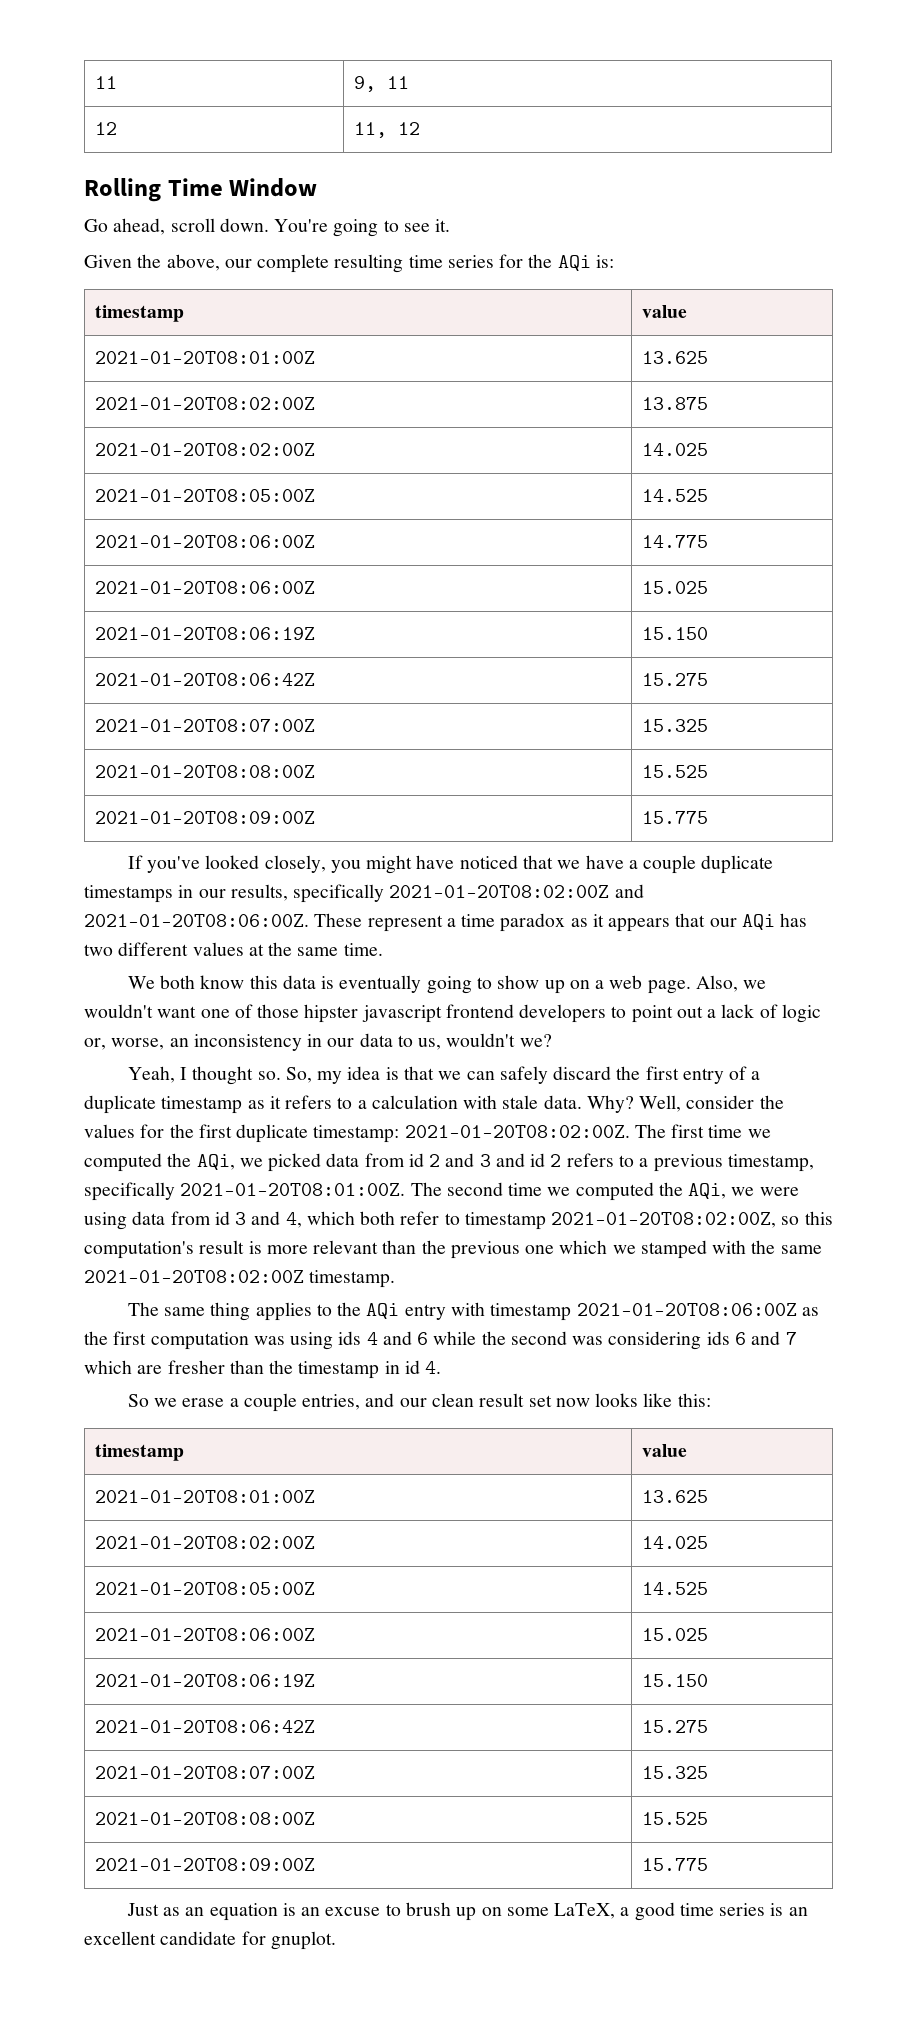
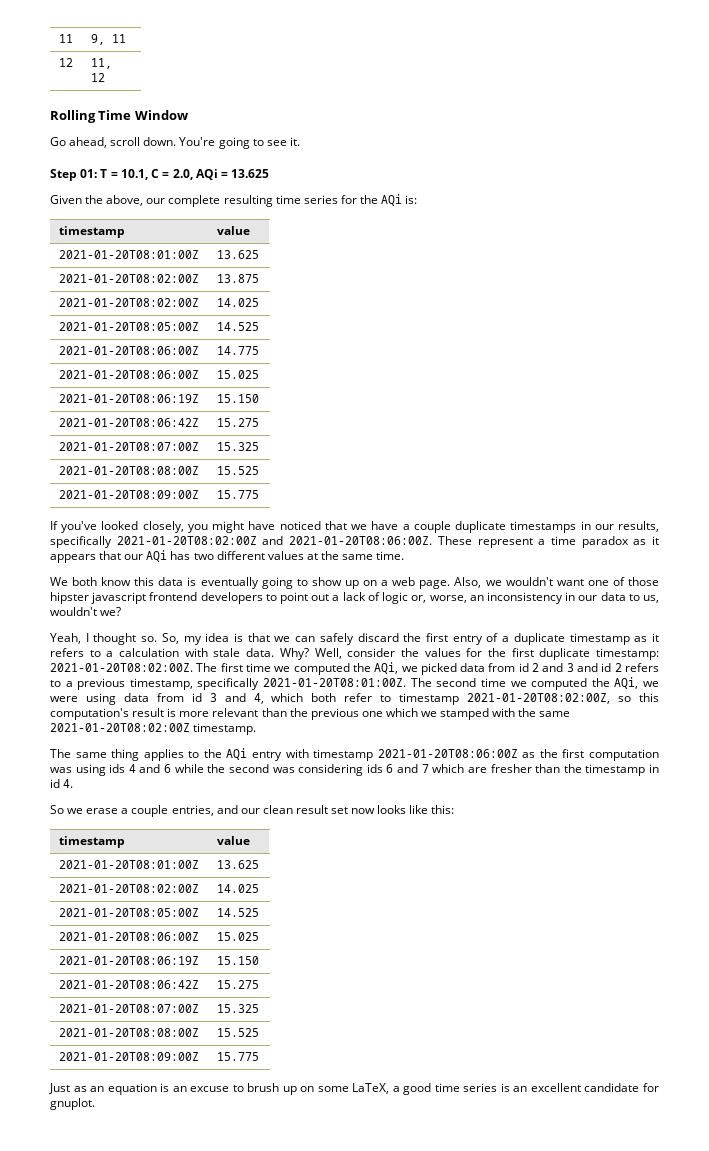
(451, 225) none -> [50,169,270,181] // Step 01: T = 10.1, C = 2.0, AQi = 13.625

